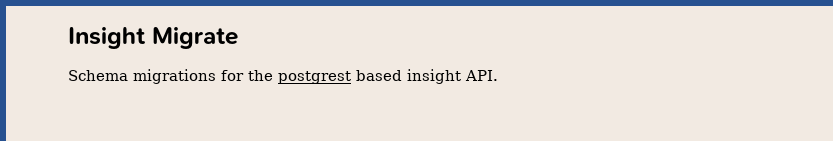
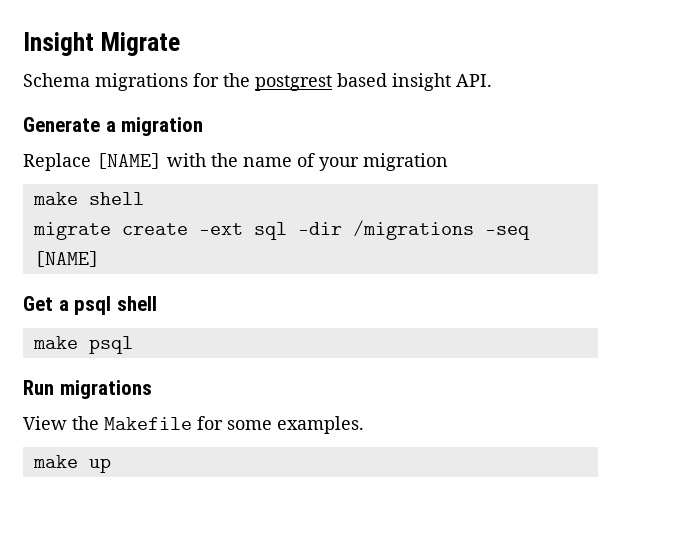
(498, 75) none -> [23,117,204,136] [23,153,448,171] [32,192,144,205] [32,220,530,240] [33,251,100,267] [23,296,157,315] [32,336,133,354] [23,380,152,399] [23,416,364,434] [32,455,111,473] // Generate a migration // Replace [NAME] with the name of your migration // make shell // migrate create -ext sql -dir /migrations -seq [NAME] // Get a psql shell // make psql // Run migrations // View the Makefile for some examples. // make up

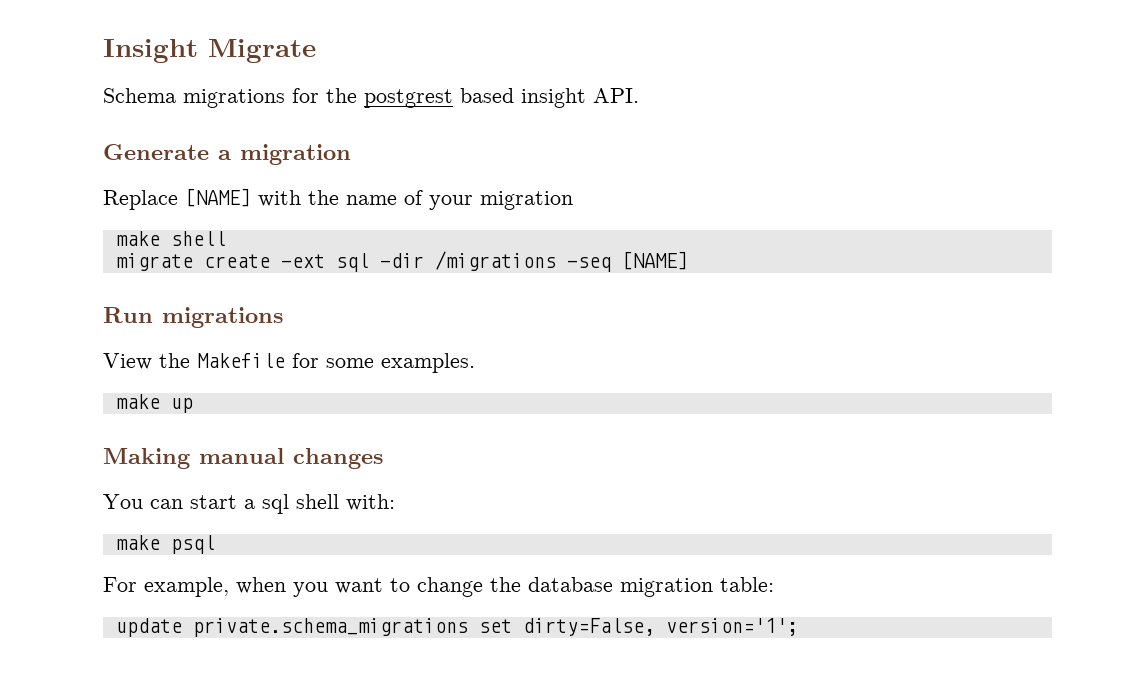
[23,296,157,315] [32,336,133,354] // Get a psql shell // make psql -> (688, 260) none
(111, 465) none -> [103,448,383,469] [103,494,395,514] [115,535,215,554] [103,577,774,597] [115,618,798,637] // Making manual changes // You can start a sql shell with: // make psql // For example, when you want to change the database migration table: // update private.schema_migrations set dirty=False, version='1';

